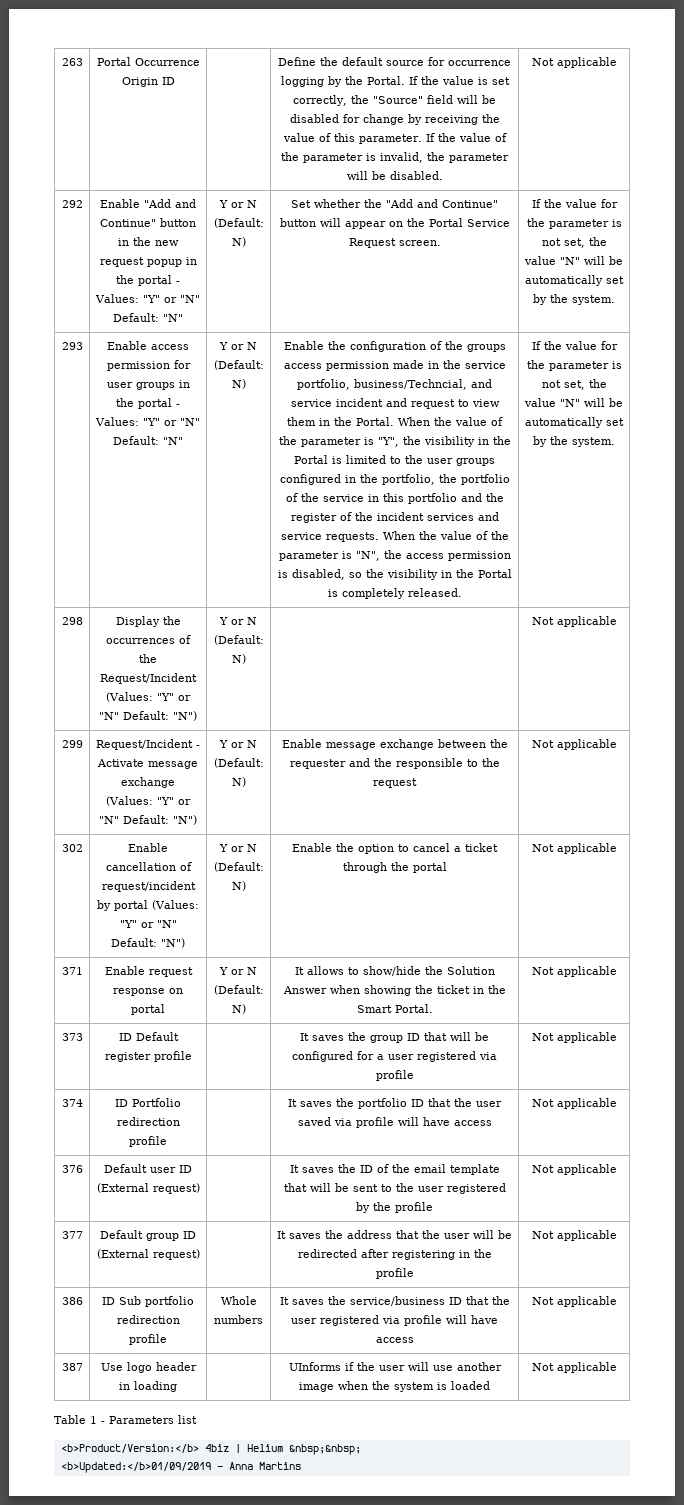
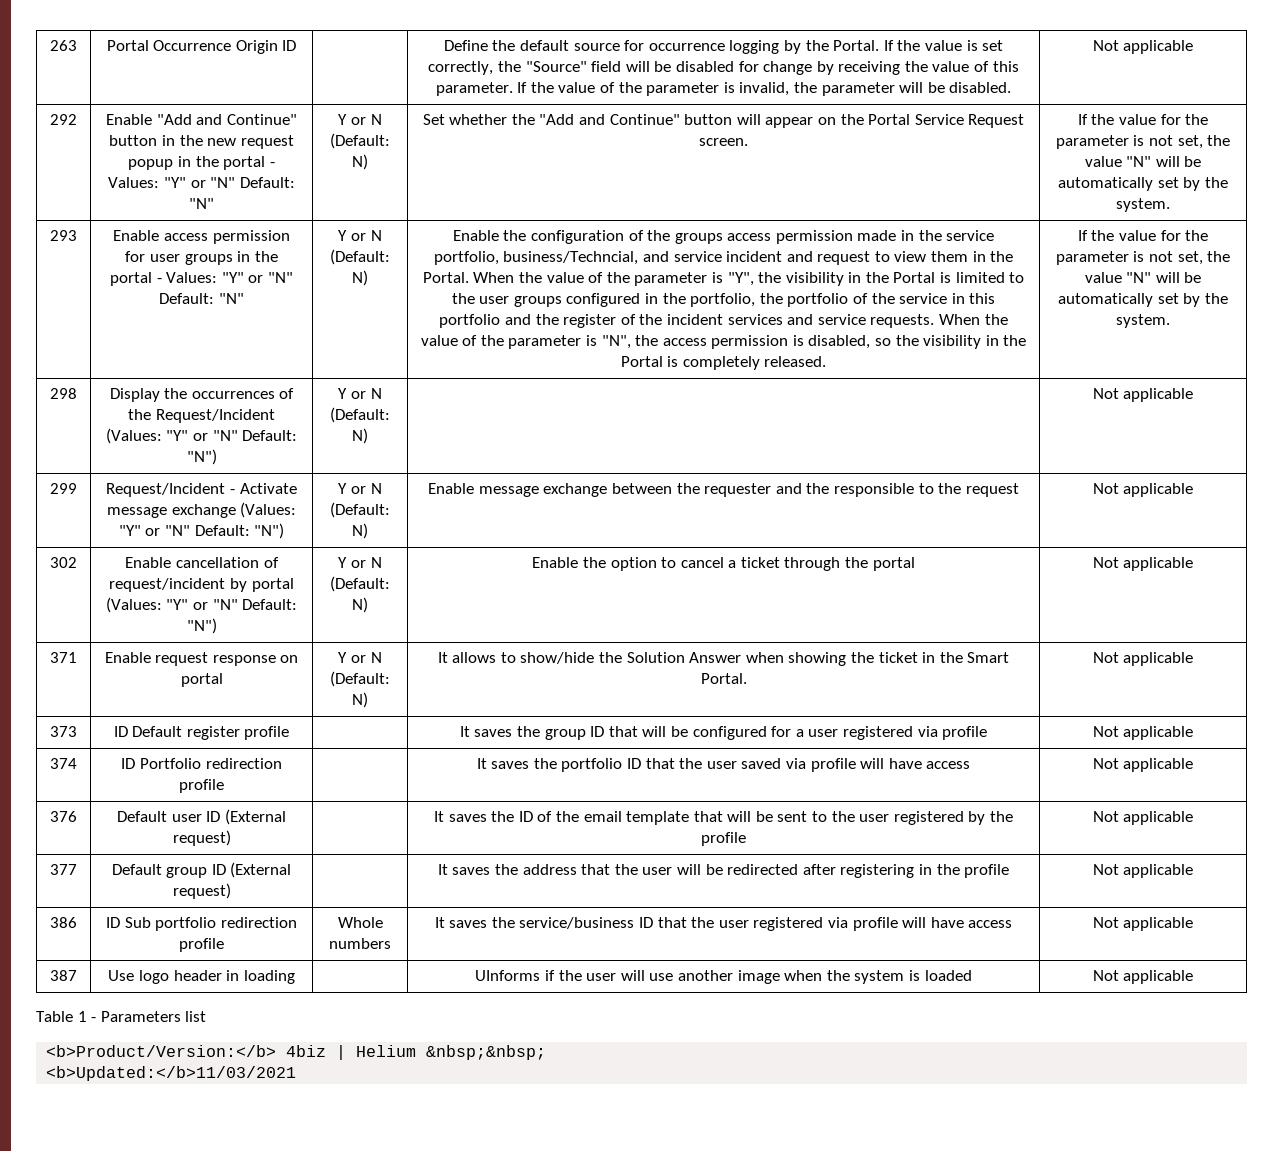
[60,1462,301,1473] <b>Updated:</b>01/09/2019 – Anna Martins -> [46,1066,297,1081] <b>Updated:</b>11/03/2021

